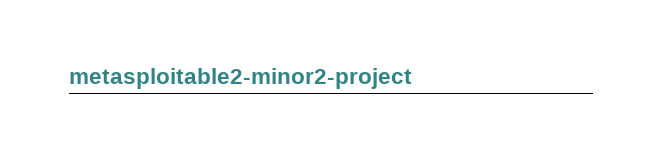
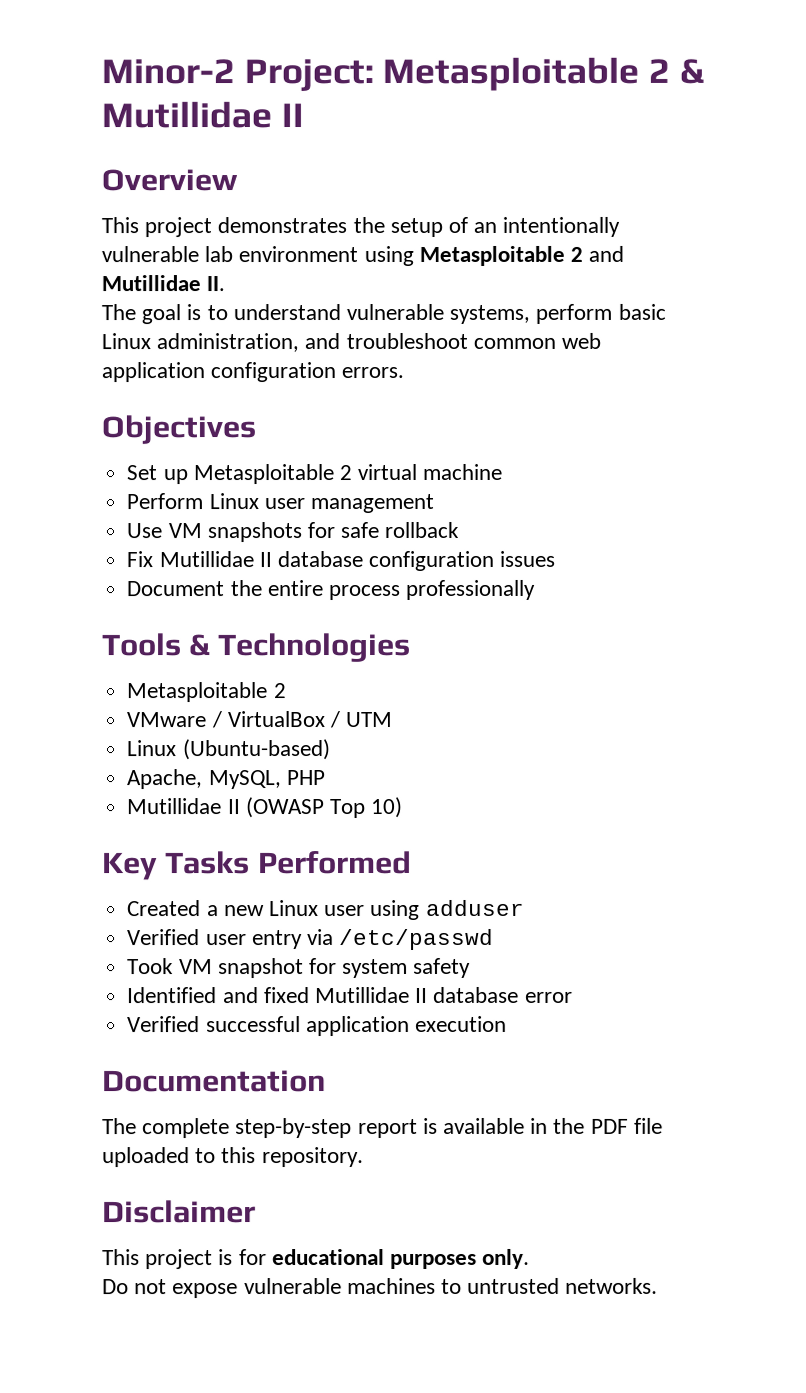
[69,68,412,89] metasploitable2-minor2-project -> [101,56,704,92] [101,101,304,129] [101,169,238,192] [101,216,621,238] [101,245,625,267] [101,275,226,292] [101,303,666,325] [101,332,602,353] [101,362,405,383] [101,415,256,445] [126,463,503,485] [126,493,434,514] [126,521,460,543] [126,550,556,572] [126,579,536,601] [101,632,410,663] [126,682,287,703] [127,711,394,729] [127,739,331,761] [127,769,326,790] [127,796,404,819] [102,850,412,881] [127,899,525,921] [127,928,495,951] [127,957,472,979] [127,986,573,1004] [127,1015,507,1037] [102,1070,326,1093] [102,1117,663,1139] [102,1147,364,1168] [102,1200,256,1224] [102,1248,531,1270] [102,1277,659,1299] Minor-2 Project: Metasploitable 2 & Mutillidae II // Overview // This project demonstrates the setup of an intentionally vulnerable lab environment using Metasploitable 2 and Mutillidae II. // The goal is to understand vulnerable systems, perform basic Linux administration, and troubleshoot common web application configuration errors. // Objectives // Set up Metasploitable 2 virtual machine // Perform Linux user management // Use VM snapshots for safe rollback // Fix Mutillidae II database configuration issues // Document the entire process professionally // Tools & Technologies // Metasploitable 2 // VMware / VirtualBox / UTM // Linux (Ubuntu-based) // Apache, MySQL, PHP // Mutillidae II (OWASP Top 10) // Key Tasks Performed // Created a new Linux user using adduser // Verified user entry via /etc/passwd // Took VM snapshot for system safety // Identified and fixed Mutillidae II database error // Verified successful application execution // Documentation // The complete step-by-step report is available in the PDF file uploaded to this repository. // Disclaimer // This project is for educational purposes only. // Do not expose vulnerable machines to untrusted networks.

